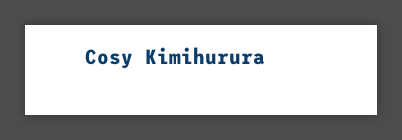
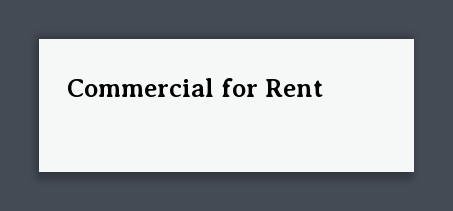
[85,47,265,69] Cosy Kimihurura -> [67,78,324,97] Commercial for Rent

